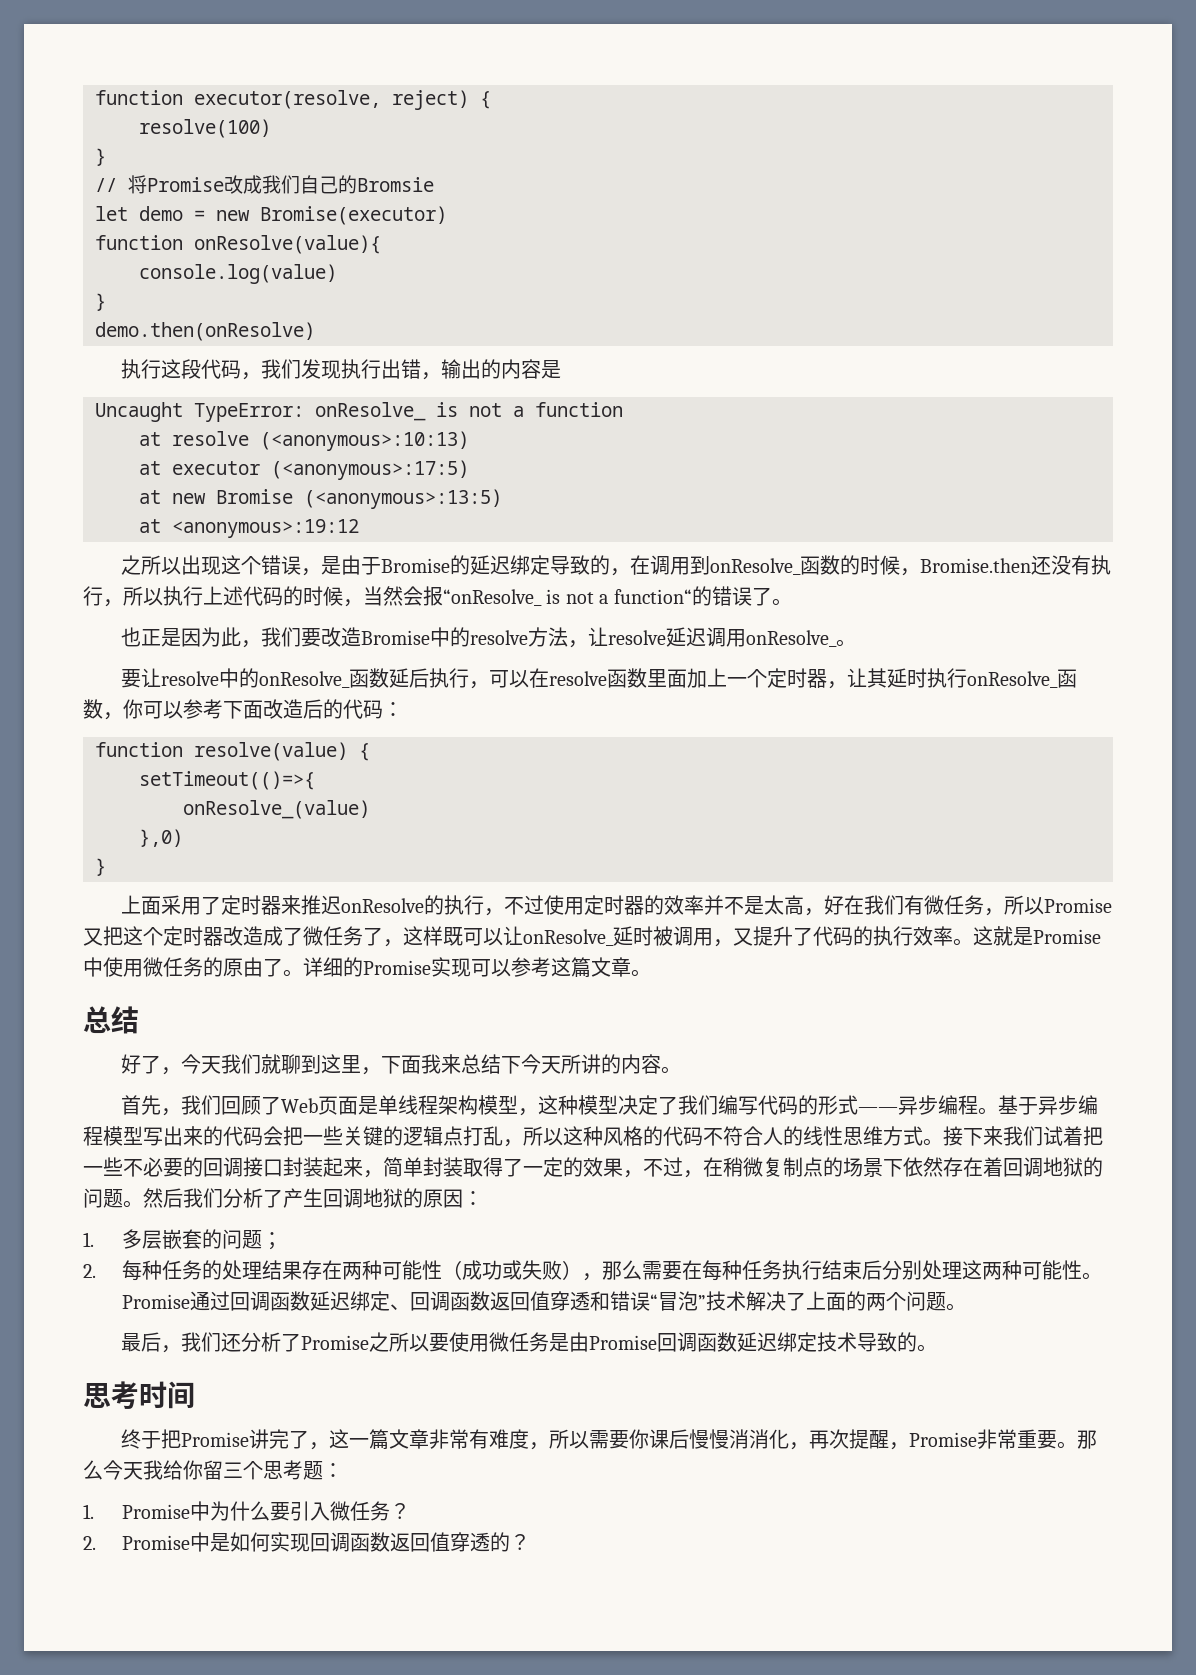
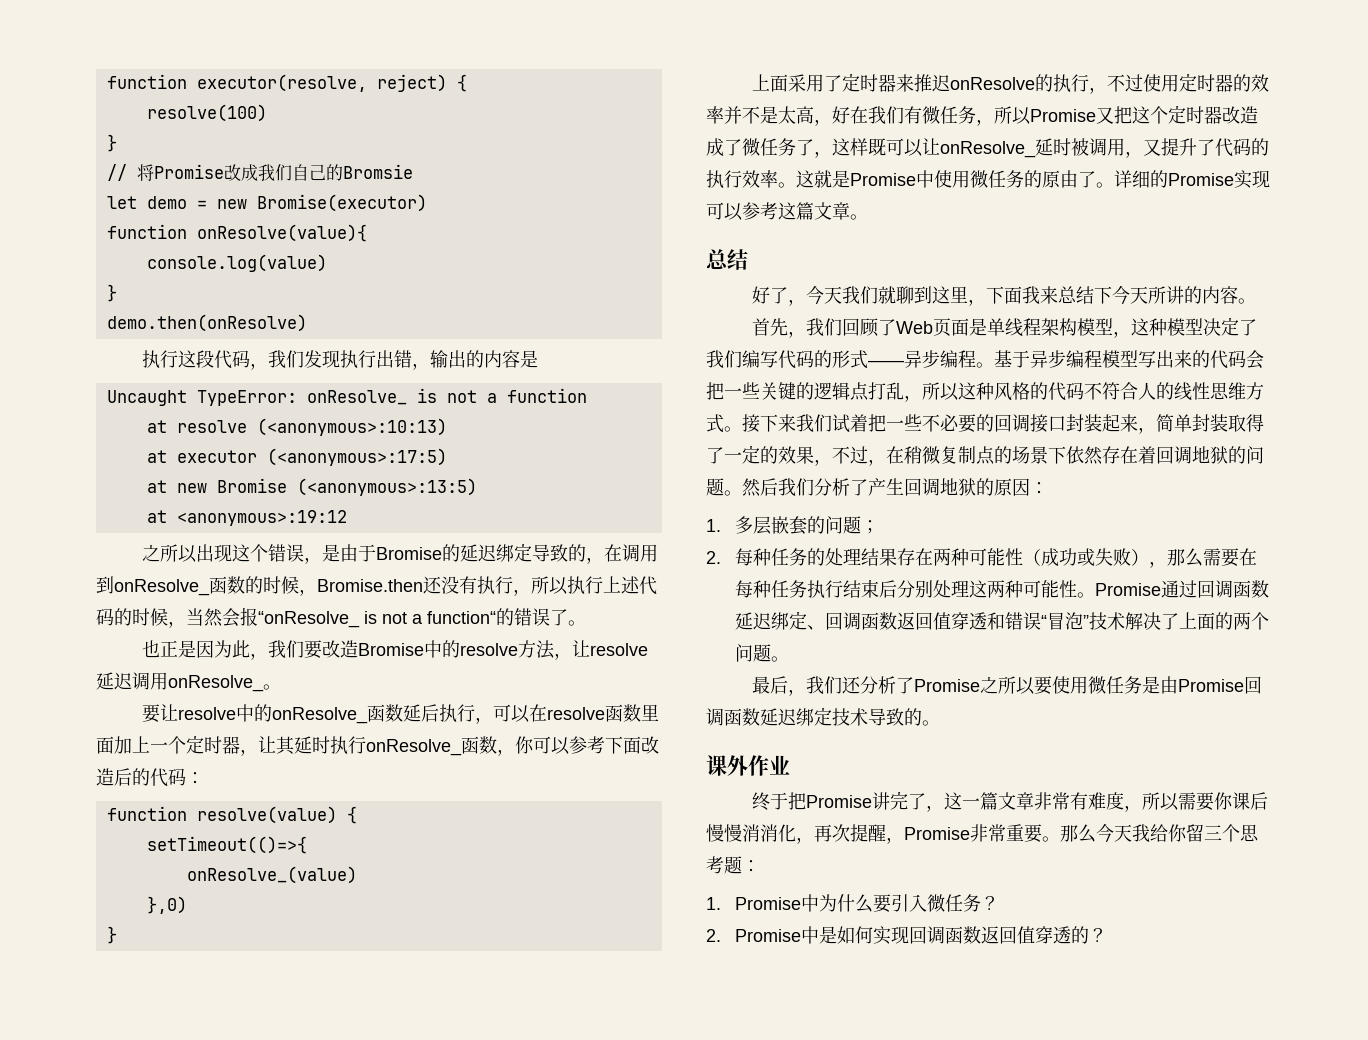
[83,1381,195,1409] 思考时间 -> [706,755,790,776] 课外作业

